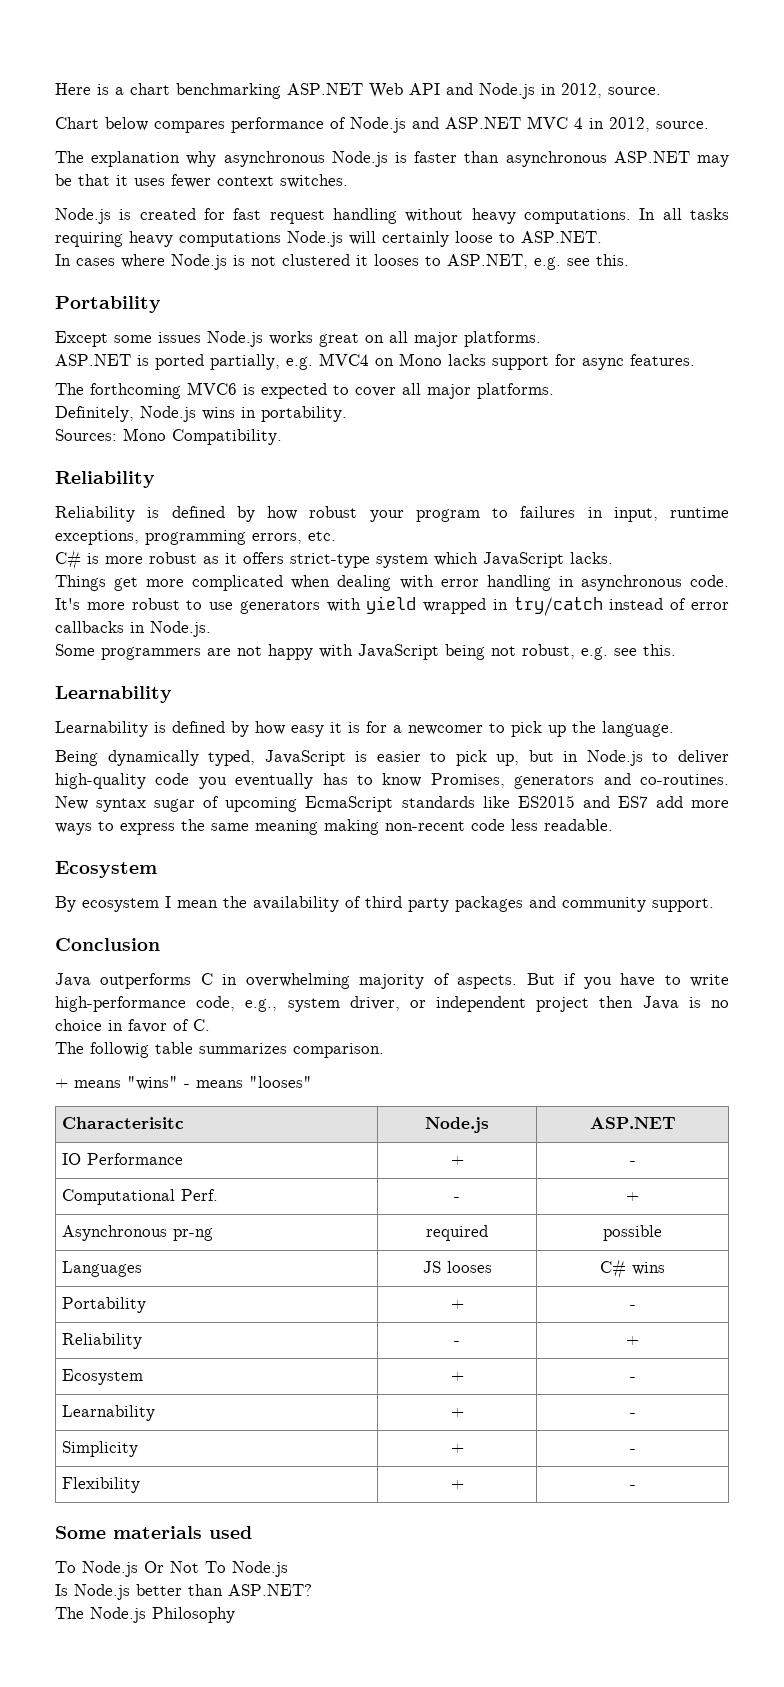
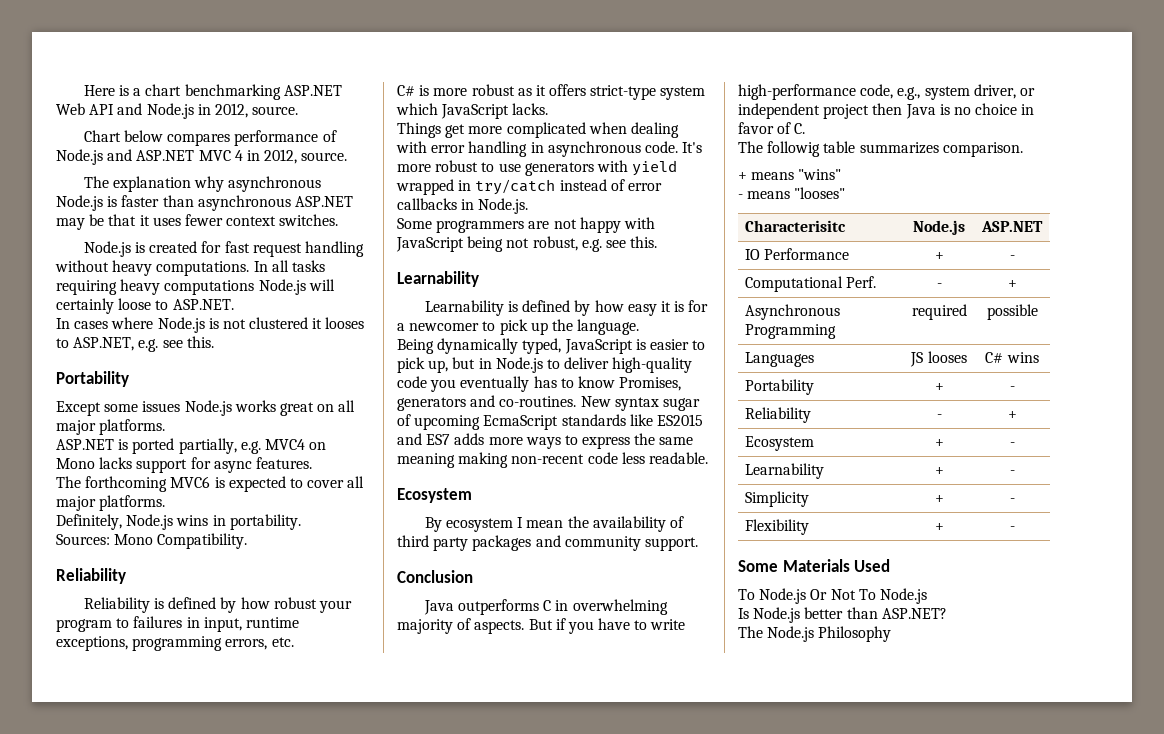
[655,796,683,808] add -> [454,433,485,445] adds
(178, 1083) none -> (842, 174) //
[173,1228,214,1241] pr-ng -> [744,324,836,339] Programming
[113,1526,252,1539] materials used -> [782,559,891,572] Materials Used

